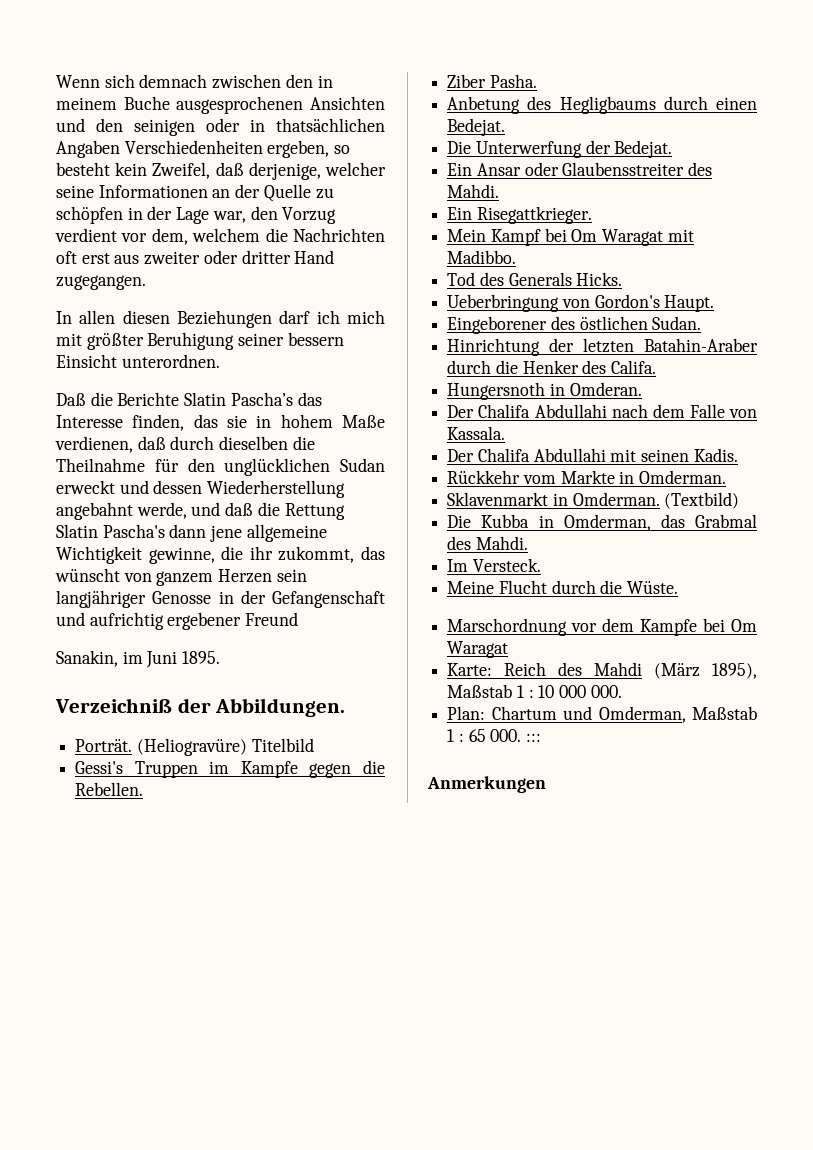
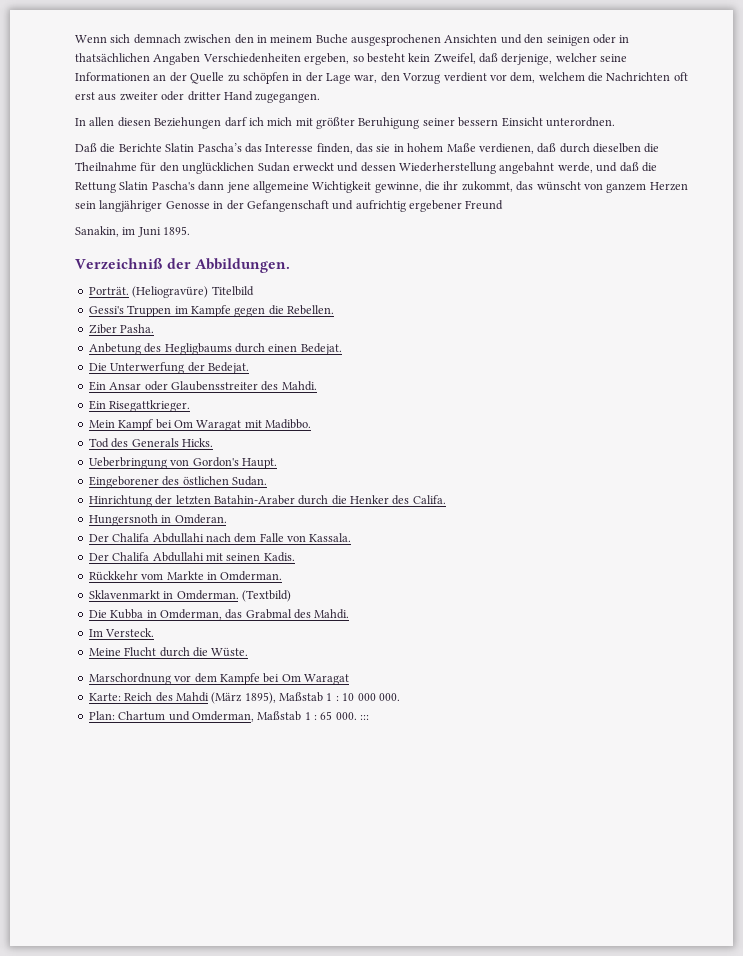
[427,776,546,793] // Anmerkungen -> (370, 717) none

